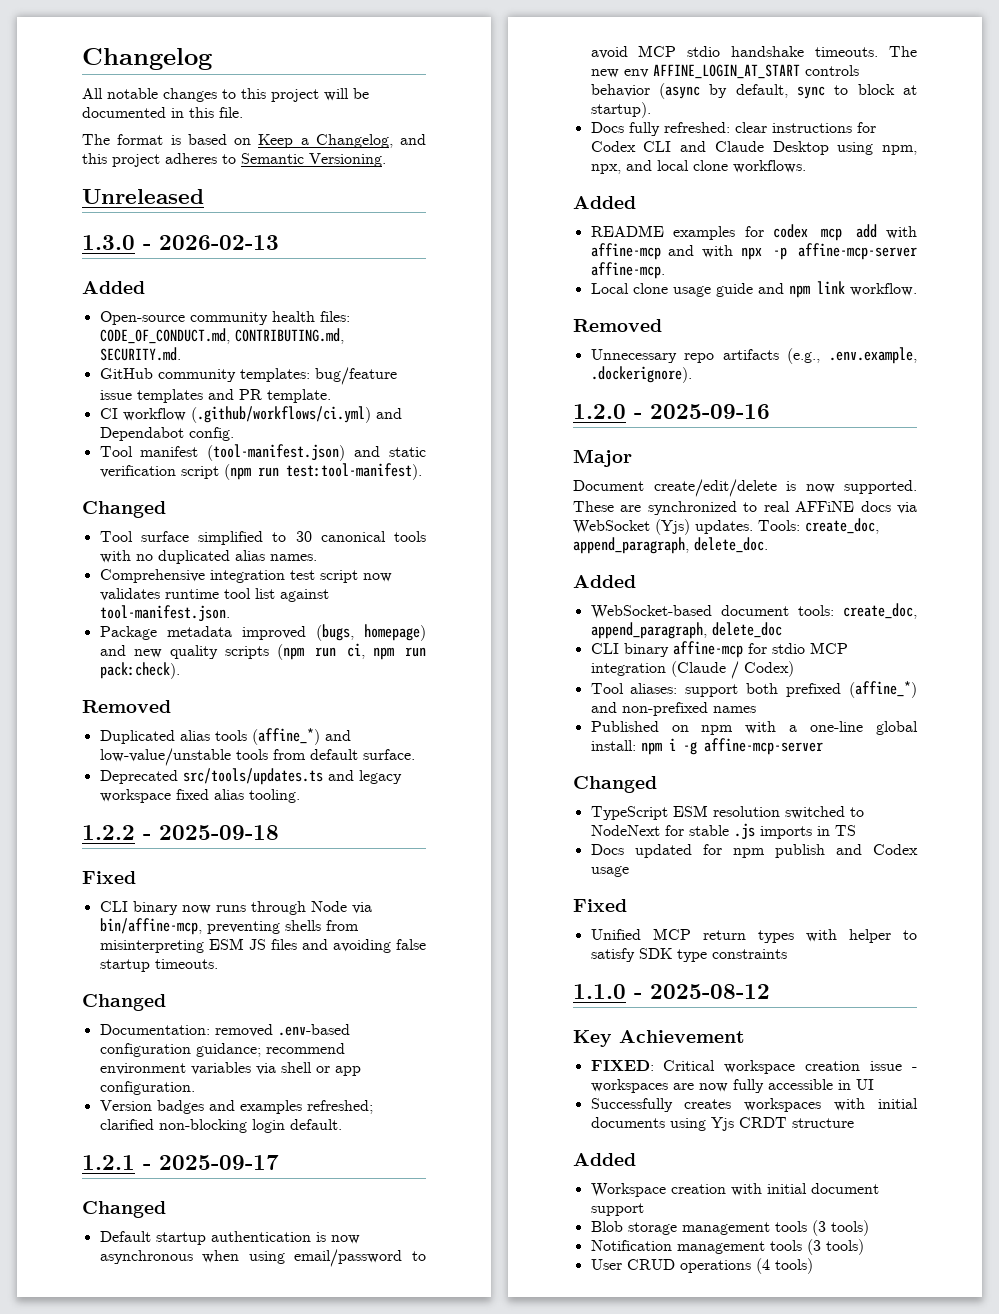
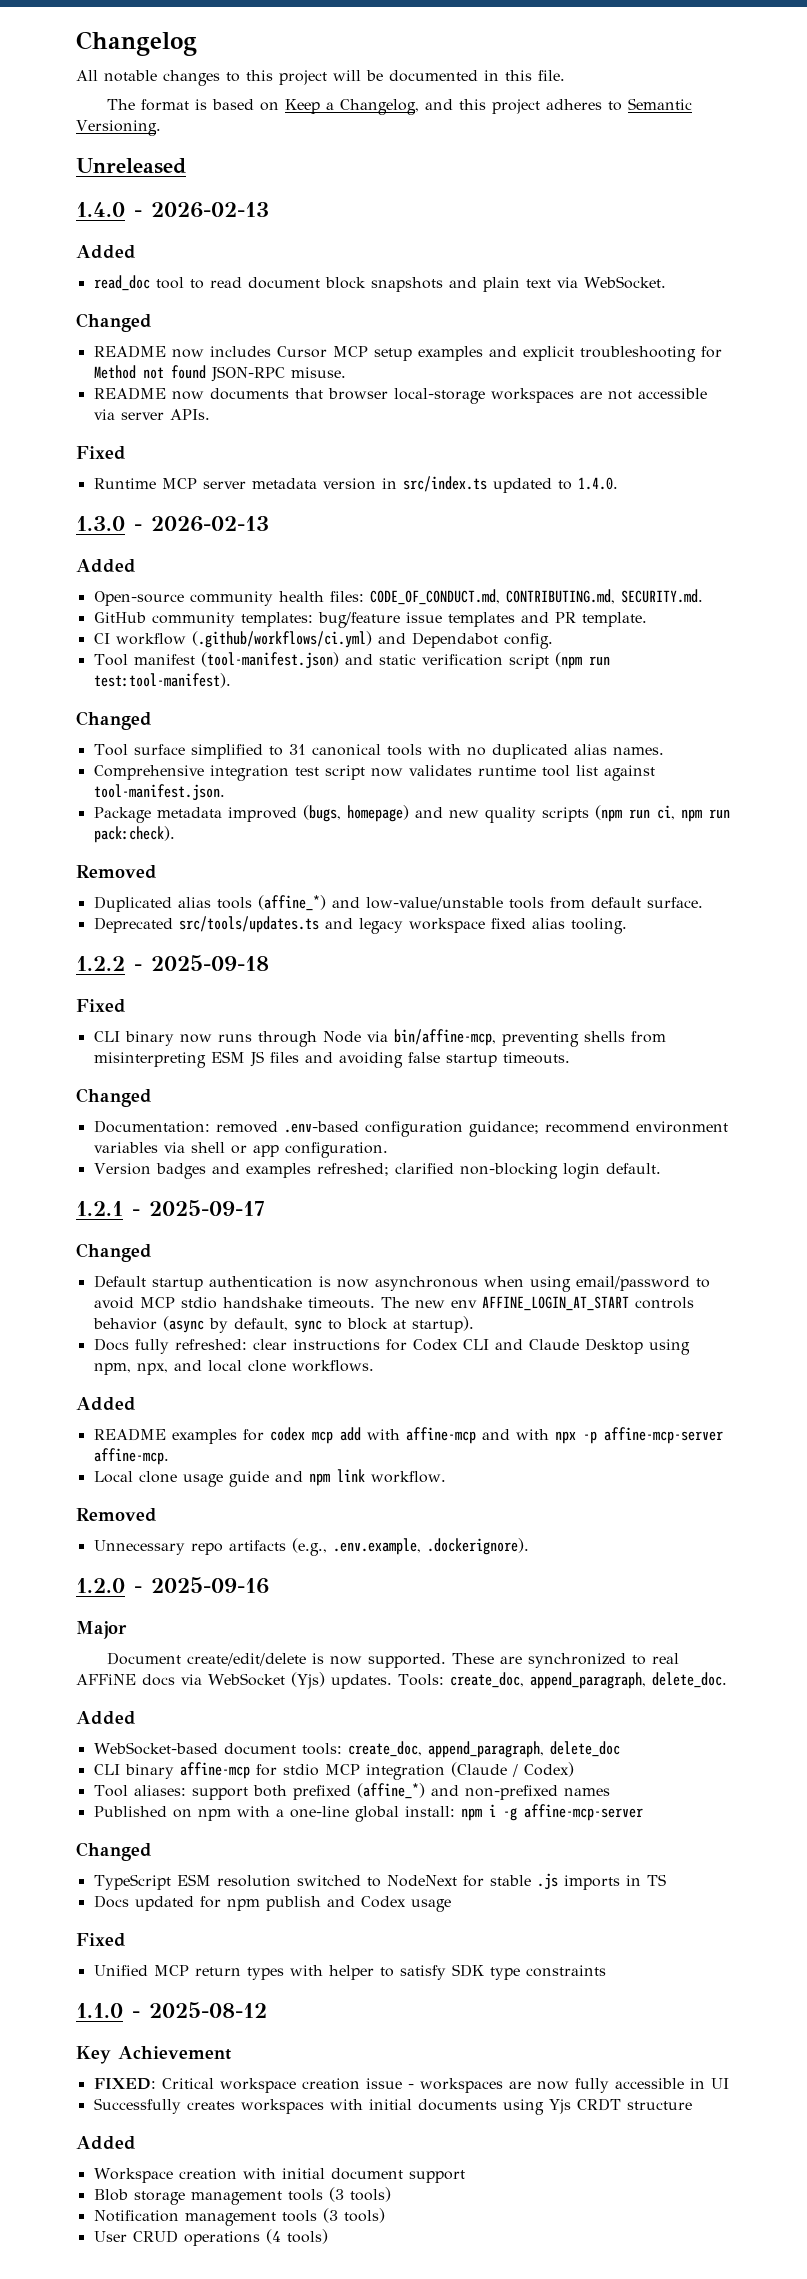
(204, 196) none -> [76,202,269,218] [76,245,136,259] [93,275,666,292] [76,313,152,332] [93,345,722,362] [93,365,346,382] [93,387,707,404] [93,409,210,420] [76,446,126,460] [93,476,618,493] // 1.4.0 - 2026-02-13 // Added // read_doc tool to read document block snapshots and plain text via WebSocket. // Changed // README now includes Cursor MCP setup examples and explicit troubleshooting for Method not found JSON-RPC misuse. // README now documents that browser local-storage workspaces are not accessible via server APIs. // Fixed // Runtime MCP server metadata version in src/index.ts updated to 1.4.0.
[295,531,312,542] 30 -> [288,744,306,755] 31

